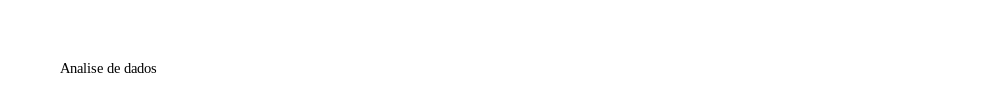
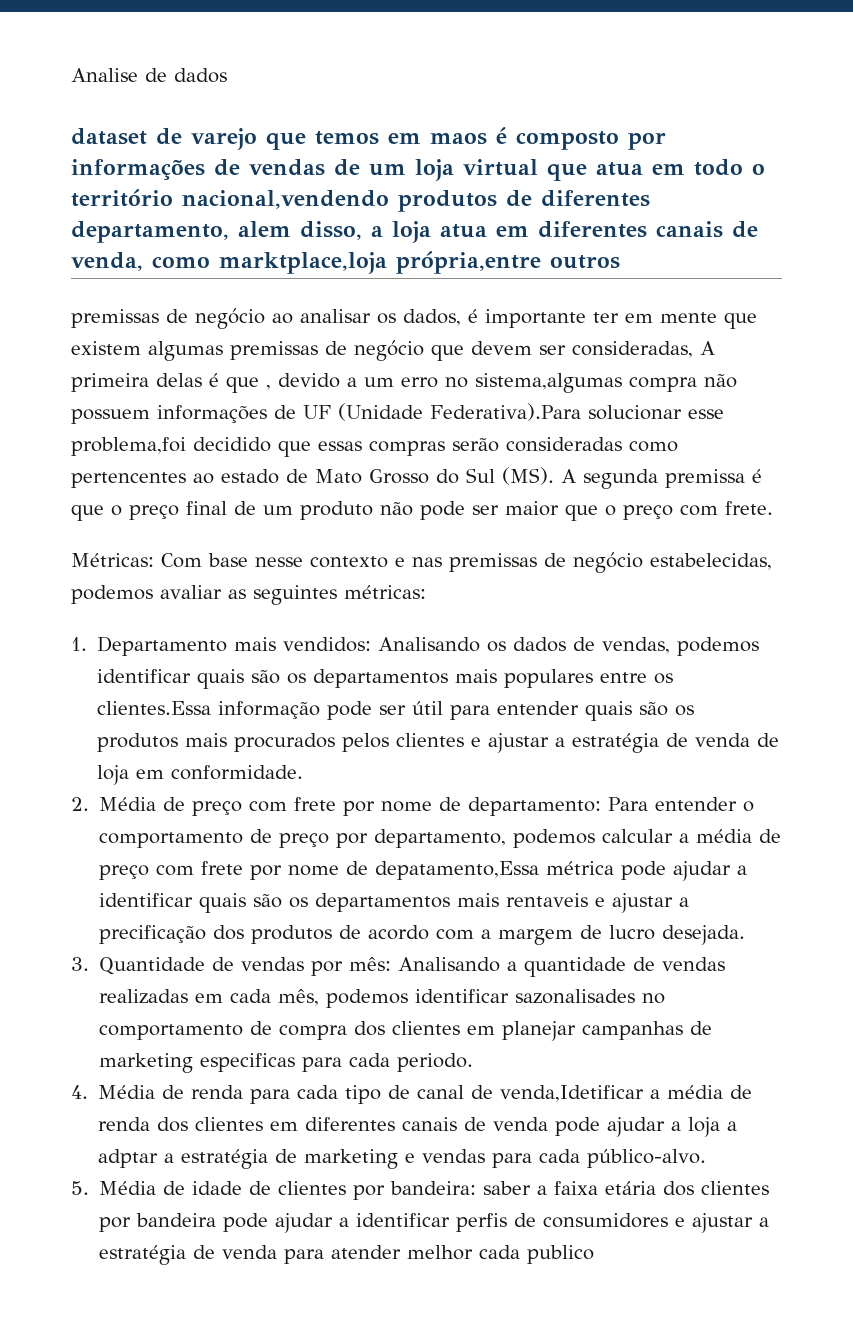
(157, 68) none -> [71,127,666,150] [71,159,765,181] [71,189,650,212] [71,221,758,243] [71,251,620,274] [71,308,757,329] [71,340,715,361] [71,373,737,393] [71,403,724,424] [71,437,678,457] [71,467,762,489] [71,501,773,521] [71,552,772,573] [71,585,426,605] [71,636,760,656] [97,669,674,689] [97,701,695,721] [97,733,780,753] [97,765,304,785] [71,797,755,816] [99,829,782,848] [99,861,748,881] [99,893,690,913] [99,925,746,945] [71,957,726,977] [99,989,666,1008] [99,1021,713,1041] [99,1053,474,1073] [71,1085,753,1104] [98,1117,738,1137] [98,1149,707,1169] [71,1181,770,1200] [99,1213,770,1233] [99,1245,595,1265] // dataset de varejo que temos em maos é composto por informações de vendas de um loja virtual que atua em todo o território nacional,vendendo produtos de diferentes departamento, alem disso, a loja atua em diferentes canais de venda, como marktplace,loja própria,entre outros // premissas de negócio ao analisar os dados, é importante ter em mente que existem algumas premissas de negócio que devem ser consideradas, A primeira delas é que , devido a um erro no sistema,algumas compra não possuem informações de UF (Unidade Federativa).Para solucionar esse problema,foi decidido que essas compras serão consideradas como pertencentes ao estado de Mato Grosso do Sul (MS). A segunda premissa é que o preço final de um produto não pode ser maior que o preço com frete. // Métricas: Com base nesse contexto e nas premissas de negócio estabelecidas, podemos avaliar as seguintes métricas: // 1. Departamento mais vendidos: Analisando os dados de vendas, podemos identificar quais são os departamentos mais populares entre os clientes.Essa informação pode ser útil para entender quais são os produtos mais procurados pelos clientes e ajustar a estratégia de venda de loja em conformidade. // 2. Média de preço com frete por nome de departamento: Para entender o comportamento de preço por departamento, podemos calcular a média de preço com frete por nome de depatamento,Essa métrica pode ajudar a identificar quais são os departamentos mais rentaveis e ajustar a precificação dos produtos de acordo com a margem de lucro desejada. // 3. Quantidade de vendas por mês: Analisando a quantidade de vendas realizadas em cada mês, podemos identificar sazonalisades no comportamento de compra dos clientes em planejar campanhas de marketing especificas para cada periodo. // 4. Média de renda para cada tipo de canal de venda,Idetificar a média de renda dos clientes em diferentes canais de venda pode ajudar a loja a adptar a estratégia de marketing e vendas para cada público-alvo. // 5. Média de idade de clientes por bandeira: saber a faixa etária dos clientes por bandeira pode ajudar a identificar perfis de consumidores e ajustar a estratégia de venda para atender melhor cada publico

